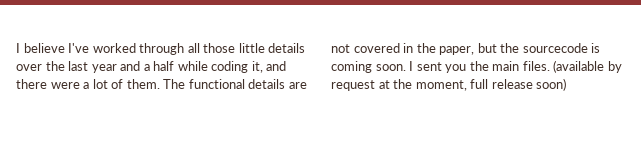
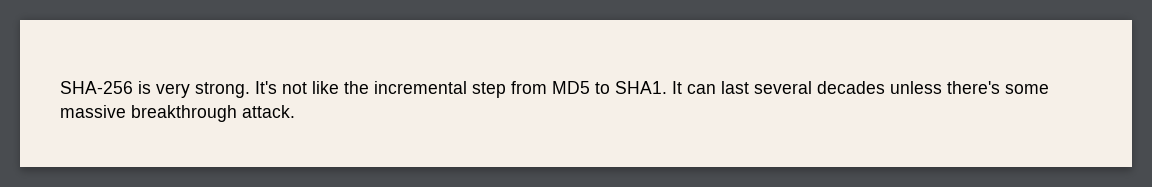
[16,43,306,55] [16,61,287,73] [16,79,307,89] [331,43,601,55] [331,60,622,73] [331,78,567,91] I believe I've worked through all those little details over the last year and a half while coding it, and there were a lot of them. The functional details are not covered in the paper, but the sourcecode is coming soon. I sent you the main files. (available by request at the moment, full release soon) -> [60,81,1049,98] [60,105,295,122] SHA-256 is very strong. It's not like the incremental step from MD5 to SHA1. It can last several decades unless there's some massive breakthrough attack.

